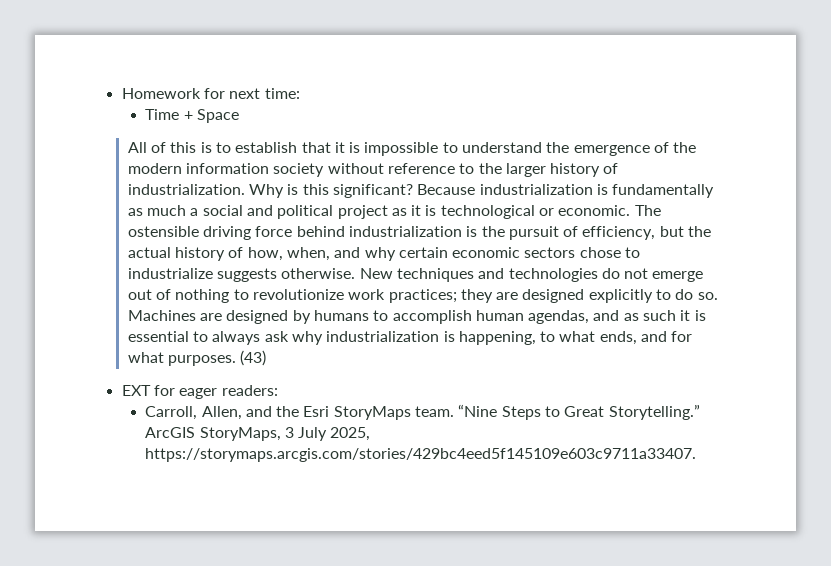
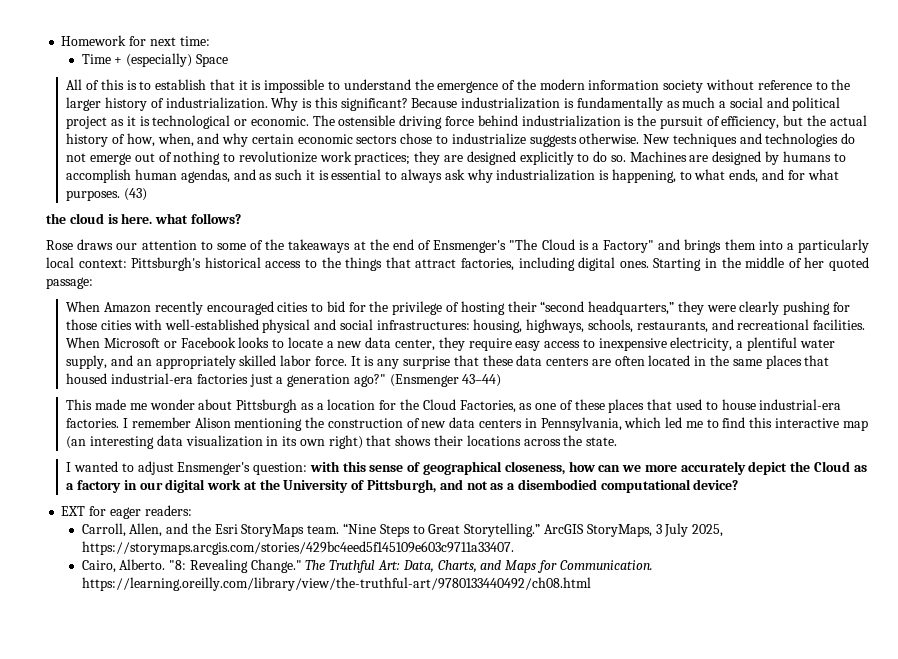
(193, 115) none -> [126,53,193,67] (especially)
(267, 358) none -> [46,213,241,224] [46,239,869,253] [46,257,870,271] [46,277,93,289] [66,301,850,315] [66,319,866,333] [66,337,835,351] [66,355,830,369] [66,373,502,387] [66,399,842,413] [66,417,868,431] [66,435,618,449] [66,461,867,475] [66,479,739,493] // the cloud is here. what follows? // Rose draws our attention to some of the takeaways at the end of Ensmenger's "The Cloud is a Factory" and brings them into a particularly local context: Pittsburgh's historical access to the things that attract factories, including digital ones. Starting in the middle of her quoted passage: // When Amazon recently encouraged cities to bid for the privilege of hosting their “second headquarters,” they were clearly pushing for those cities with well-established physical and social infrastructures: housing, highways, schools, restaurants, and recreational facilities. When Microsoft or Facebook looks to locate a new data center, they require easy access to inexpensive electricity, a plentiful water supply, and an appropriately skilled labor force. It is any surprise that these data centers are often located in the same places that housed industrial-era factories just a generation ago?" (Ensmenger 43–44) // This made me wonder about Pittsburgh as a location for the Cloud Factories, as one of these places that used to house industrial-era factories. I remember Alison mentioning the construction of new data centers in Pennsylvania, which led me to find this interactive map (an interesting data visualization in its own right) that shows their locations across the state. // I wanted to adjust Ensmenger's question: with this sense of geographical closeness, how can we more accurately depict the Cloud as a factory in our digital work at the University of Pittsburgh, and not as a disembodied computational device?
(697, 455) none -> [81,559,653,573] [81,577,591,591] // Cairo, Alberto. "8: Revealing Change." The Truthful Art: Data, Charts, and Maps for Communication. https://learning.oreilly.com/library/view/the-truthful-art/9780133440492/ch08.html

